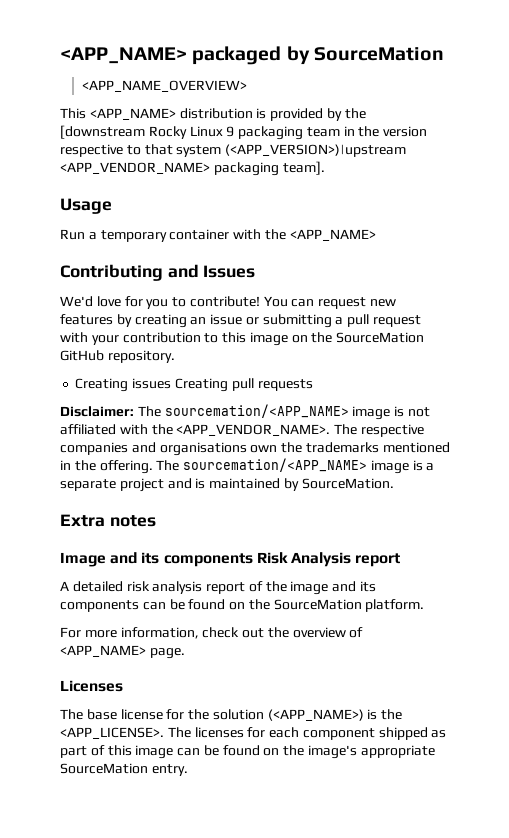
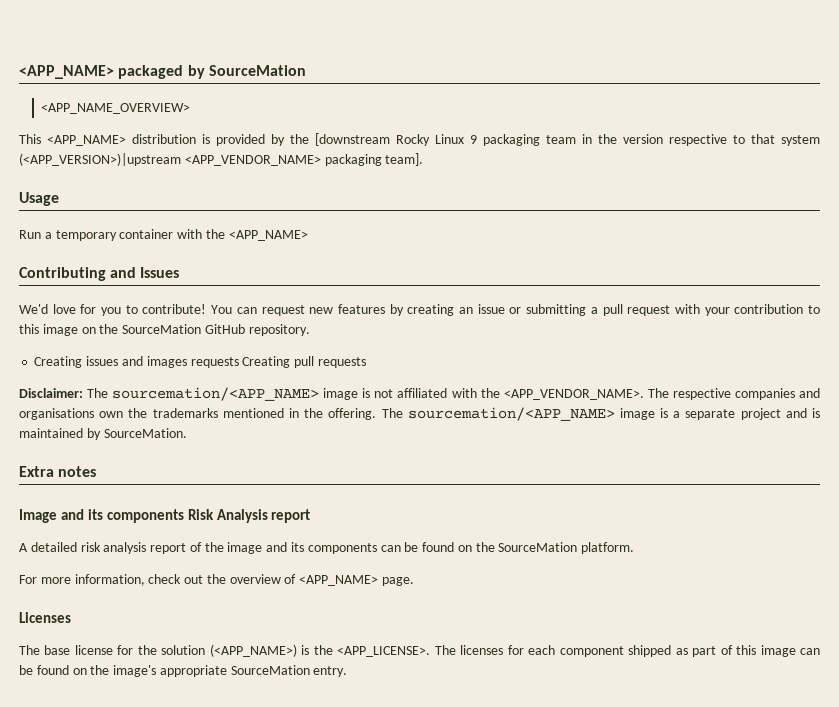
(172, 383) none -> [121,356,239,368] and images requests

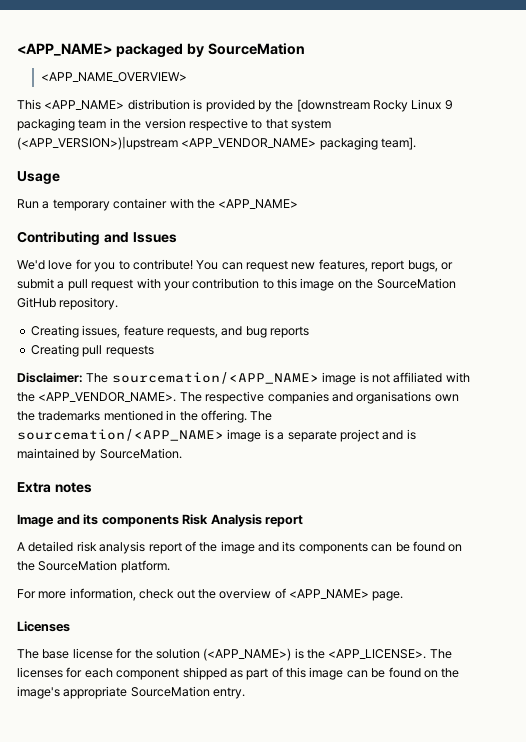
[337,304,587,316] features by creating an issue or submitting -> [318,259,453,272] [17,278,54,289] features, report bugs, or submit
[86,356,239,368] issues and images requests -> [82,325,309,338] issues, feature requests, and bug reports //

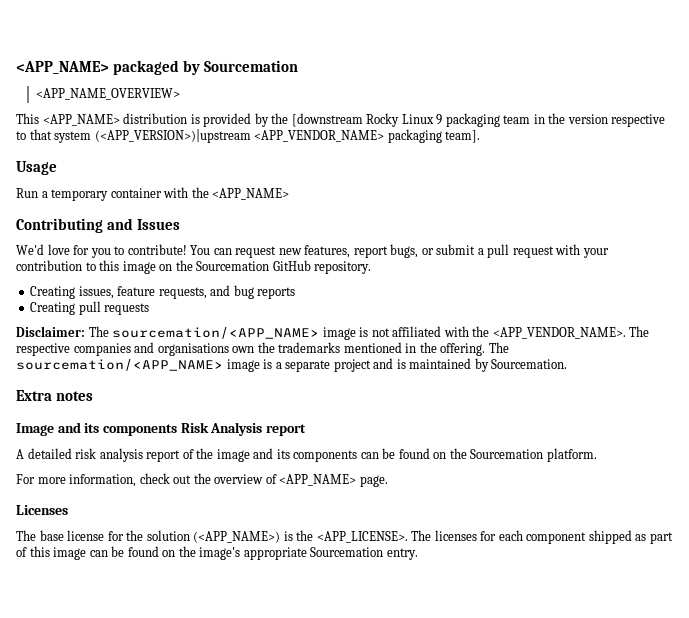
[207,43,305,55] SourceMation -> [204,60,299,72] Sourcemation
[376,278,456,289] SourceMation -> [196,261,270,271] Sourcemation
[99,448,182,459] SourceMation. -> [491,359,568,369] Sourcemation.
[38,560,118,571] SourceMation -> [470,449,544,459] Sourcemation
[130,686,210,697] SourceMation -> [310,547,384,557] Sourcemation

